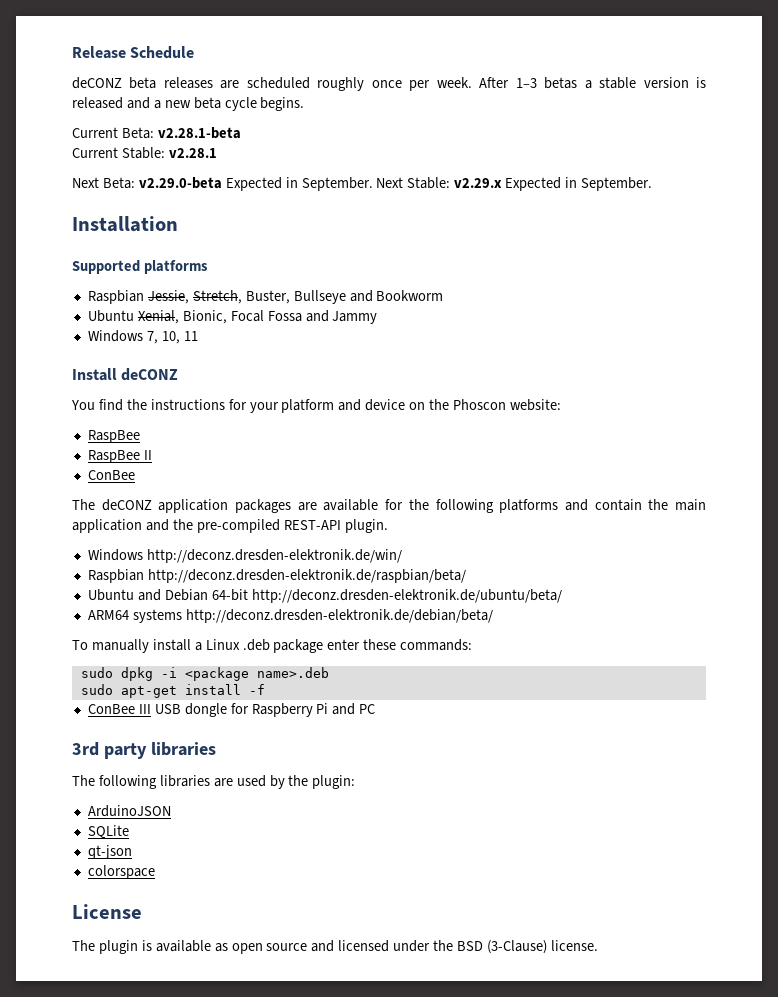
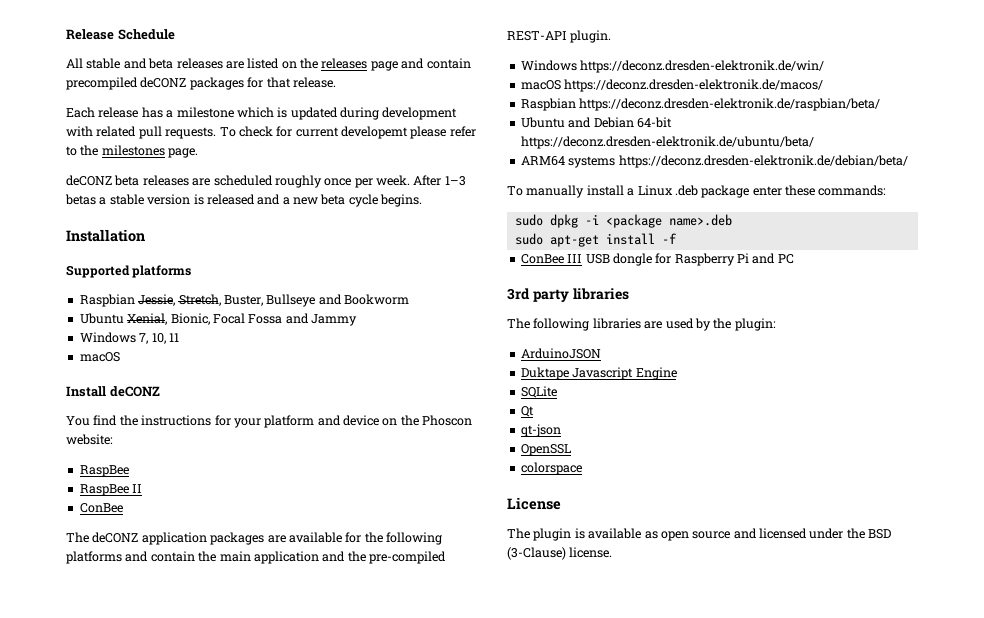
(195, 52) none -> [66,58,471,71] [66,77,336,90] [66,107,458,120] [66,126,476,139] [66,145,199,158] // All stable and beta releases are listed on the releases page and contain precompiled deCONZ packages for that release. // Each release has a milestone which is updated during development with related pull requests. To check for current developemt please refer to the milestones page.
[72,127,241,139] [72,147,217,159] [72,177,653,191] // Current Beta: v2.28.1-beta // Current Stable: v2.28.1 // Next Beta: v2.29.0-beta Expected in September. Next Stable: v2.29.x Expected in September. -> (423, 200) none
(198, 336) none -> [79,352,120,362] // macOS
[146,549,402,563] [87,569,466,583] http://deconz.dresden-elektronik.de/win/ // Raspbian http://deconz.dresden-elektronik.de/raspbian/beta/ -> [580,60,825,73] [520,79,824,92] [520,98,881,111] https://deconz.dresden-elektronik.de/win/ // macOS https://deconz.dresden-elektronik.de/macos/ // Raspbian https://deconz.dresden-elektronik.de/raspbian/beta/
[251,589,562,603] http://deconz.dresden-elektronik.de/ubuntu/beta/ -> [520,136,814,149] https://deconz.dresden-elektronik.de/ubuntu/beta/
[185,609,493,623] http://deconz.dresden-elektronik.de/debian/beta/ -> [618,155,908,168] https://deconz.dresden-elektronik.de/debian/beta/
(171, 811) none -> [520,367,677,380] // Duktape Javascript Engine
(129, 832) none -> [520,406,534,417] // Qt
(132, 852) none -> [520,444,571,456] // OpenSSL

